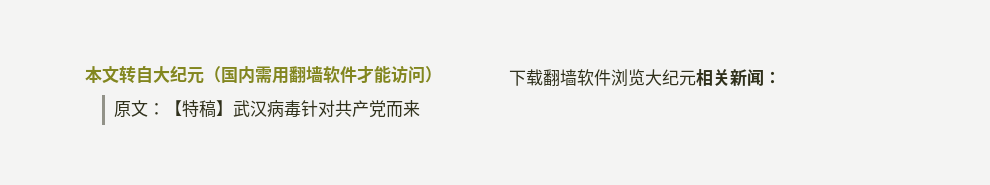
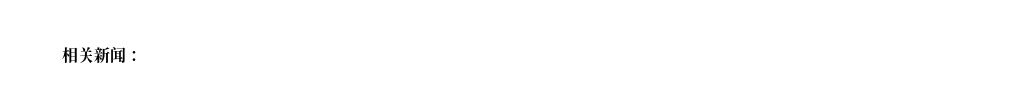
[85,65,442,84] [114,100,421,118] [509,69,696,86] 本文转自大纪元（国内需用翻墙软件才能访问） // 原文：【特稿】武汉病毒针对共产党而来 // 下载翻墙软件浏览大纪元 -> (62, 55) none

